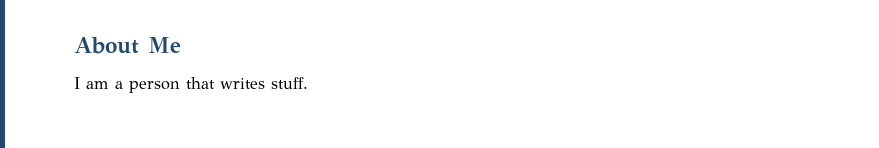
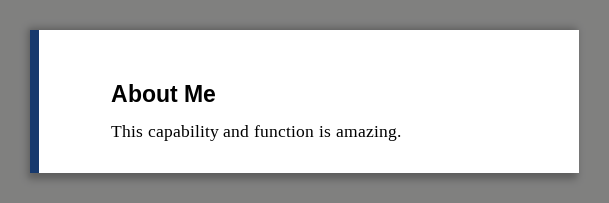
[74,77,308,93] I am a person that writes stuff. -> [111,125,401,141] This capability and function is amazing.

